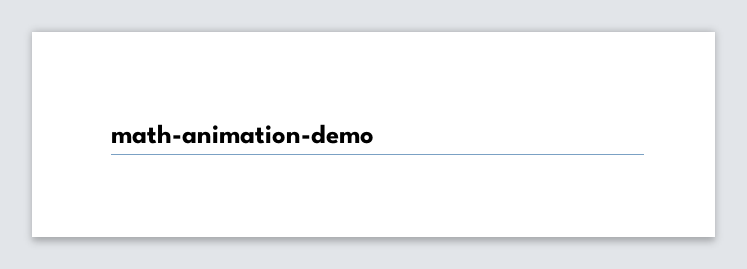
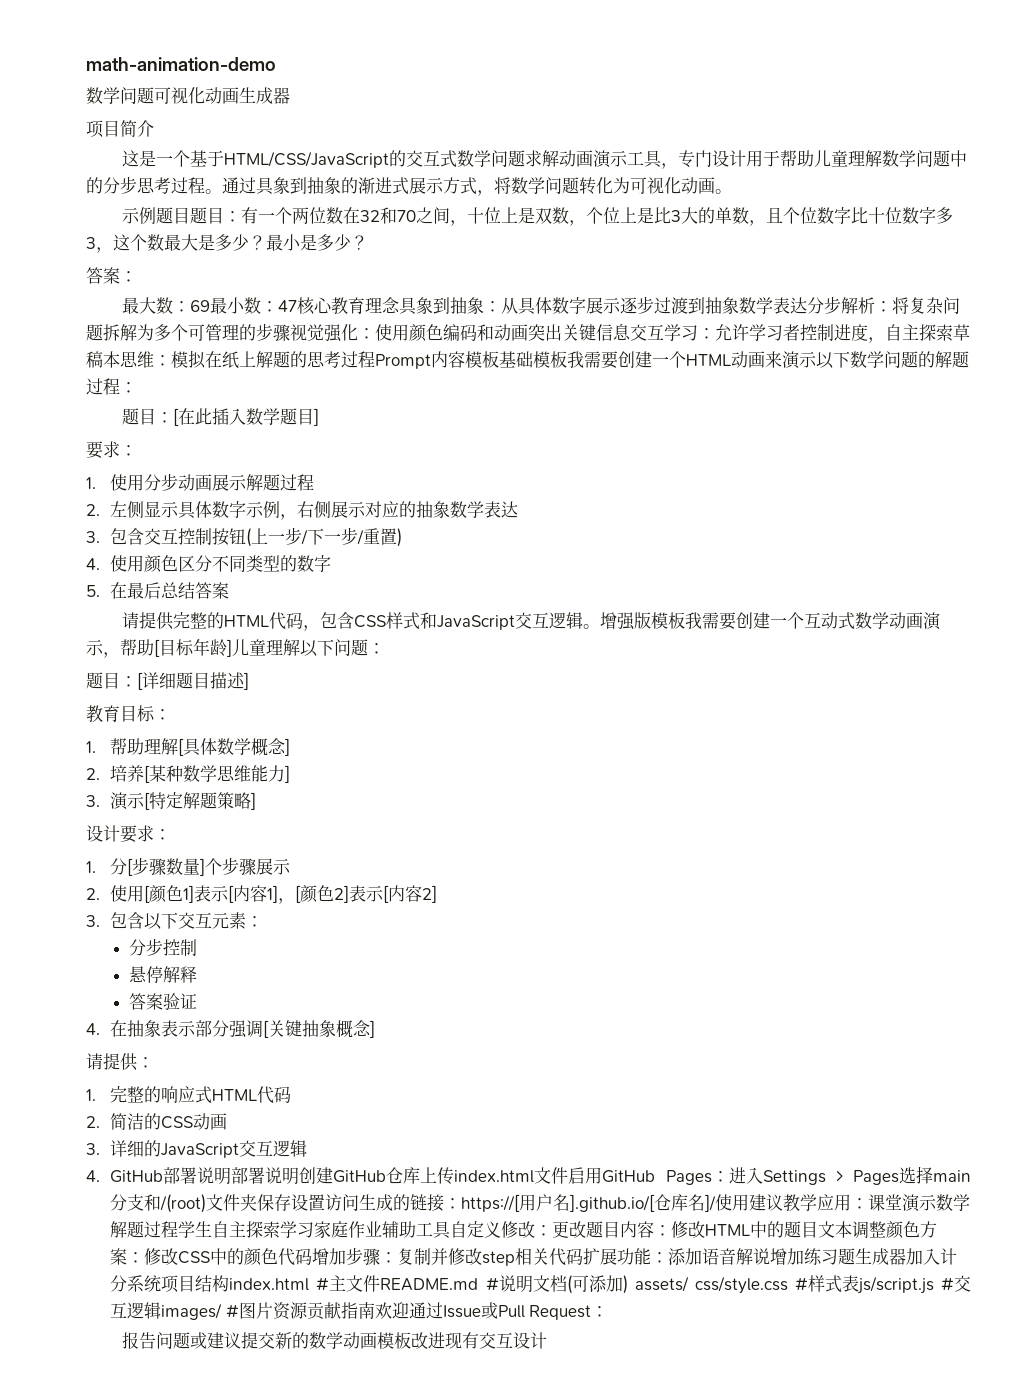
(374, 134) none -> [86,87,290,104] [86,120,154,138] [122,150,968,169] [86,176,732,196] [122,207,954,226] [86,234,368,253] [86,267,137,284] [122,296,961,315] [86,323,970,343] [86,350,969,369] [86,378,137,395] [122,408,320,426] [86,441,137,459] [86,473,315,491] [86,501,519,520] [86,527,403,547] [86,555,332,573] [86,582,230,599] [122,612,943,631] [86,638,385,658] [86,672,249,690] [86,705,171,723] [86,738,291,756] [86,765,291,783] [86,792,257,810] [86,825,171,843] [86,857,292,876] [86,885,438,904] [86,912,264,930] [128,938,197,956] [128,966,197,983] [128,993,197,1010] [86,1020,376,1038] [86,1053,154,1071] [86,1086,292,1104] [86,1113,228,1130] [86,1140,308,1158] [86,1166,971,1185] [110,1194,971,1213] [110,1221,938,1239] [110,1247,958,1266] [110,1275,972,1294] [110,1302,609,1320] [122,1332,548,1349] // 数学问题可视化动画生成器 // 项目简介 // 这是一个基于HTML/CSS/JavaScript的交互式数学问题求解动画演示工具，专门设计用于帮助儿童理解数学问题中的分步思考过程。通过具象到抽象的渐进式展示方式，将数学问题转化为可视化动画。 // 示例题目题目：有一个两位数在32和70之间，十位上是双数，个位上是比3大的单数，且个位数字比十位数字多3，这个数最大是多少？最小是多少？ // 答案： // 最大数：69最小数：47核心教育理念具象到抽象：从具体数字展示逐步过渡到抽象数学表达分步解析：将复杂问题拆解为多个可管理的步骤视觉强化：使用颜色编码和动画突出关键信息交互学习：允许学习者控制进度，自主探索草稿本思维：模拟在纸上解题的思考过程Prompt内容模板基础模板我需要创建一个HTML动画来演示以下数学问题的解题过程： // 题目：[在此插入数学题目] // 要求： // 1.使用分步动画展示解题过程 // 2.左侧显示具体数字示例，右侧展示对应的抽象数学表达 // 3.包含交互控制按钮(上一步/下一步/重置) // 4.使用颜色区分不同类型的数字 // 5.在最后总结答案 // 请提供完整的HTML代码，包含CSS样式和JavaScript交互逻辑。增强版模板我需要创建一个互动式数学动画演示，帮助[目标年龄]儿童理解以下问题： // 题目：[详细题目描述] // 教育目标： // 1.帮助理解[具体数学概念] // 2.培养[某种数学思维能力] // 3.演示[特定解题策略] // 设计要求： // 1.分[步骤数量]个步骤展示 // 2.使用[颜色1]表示[内容1]，[颜色2]表示[内容2] // 3.包含以下交互元素： // 分步控制 // 悬停解释 // 答案验证 // 4.在抽象表示部分强调[关键抽象概念] // 请提供： // 1.完整的响应式HTML代码 // 2.简洁的CSS动画 // 3.详细的JavaScript交互逻辑 // 4. GitHub部署说明部署说明创建GitHub仓库上传index.html文件启用GitHub Pages：进入Settings > Pages选择main分支和/(root)文件夹保存设置访问生成的链接：https://[用户名].github.io/[仓库名]/使用建议教学应用：课堂演示数学解题过程学生自主探索学习家庭作业辅助工具自定义修改：更改题目内容：修改HTML中的题目文本调整颜色方案：修改CSS中的颜色代码增加步骤：复制并修改step相关代码扩展功能：添加语音解说增加练习题生成器加入计分系统项目结构index.html #主文件README.md #说明文档(可添加) assets/ css/style.css #样式表js/script.js #交互逻辑images/ #图片资源贡献指南欢迎通过Issue或Pull Request： // 报告问题或建议提交新的数学动画模板改进现有交互设计

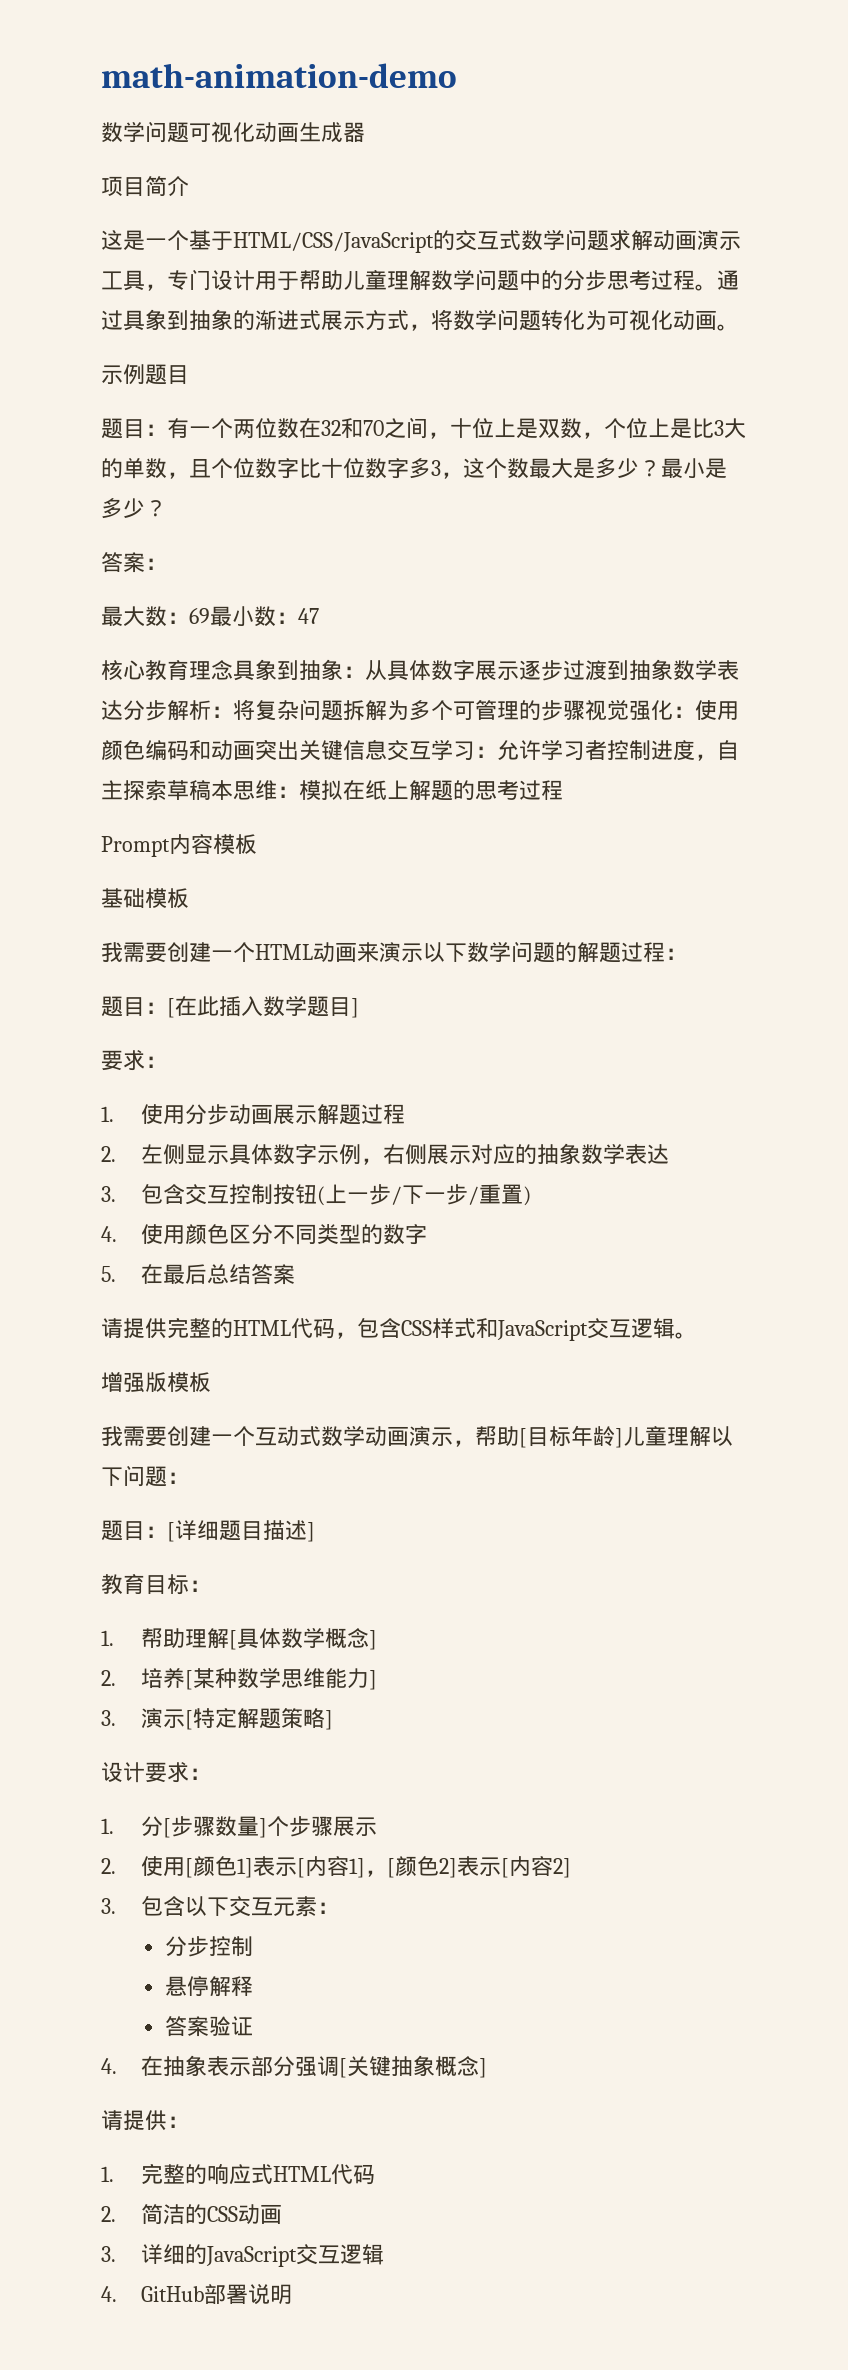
(191, 215) none -> (189, 374) //
(298, 306) none -> (319, 616) //
(375, 359) none -> (563, 790) //
(499, 359) none -> (257, 844) //
(567, 359) none -> (189, 898) //
(601, 626) none -> (697, 1335) //
(686, 620) none -> (211, 1382) //
[231,1166,971,1185] [110,1194,971,1213] [110,1221,938,1239] [110,1247,958,1266] [110,1275,972,1294] [110,1302,609,1320] [122,1332,548,1349] 部署说明创建GitHub仓库上传index.html文件启用GitHub Pages：进入Settings > Pages选择main分支和/(root)文件夹保存设置访问生成的链接：https://[用户名].github.io/[仓库名]/使用建议教学应用：课堂演示数学解题过程学生自主探索学习家庭作业辅助工具自定义修改：更改题目内容：修改HTML中的题目文本调整颜色方案：修改CSS中的颜色代码增加步骤：复制并修改step相关代码扩展功能：添加语音解说增加练习题生成器加入计分系统项目结构index.html #主文件README.md #说明文档(可添加) assets/ css/style.css #样式表js/script.js #交互逻辑images/ #图片资源贡献指南欢迎通过Issue或Pull Request： // 报告问题或建议提交新的数学动画模板改进现有交互设计 -> (292, 2294) none

